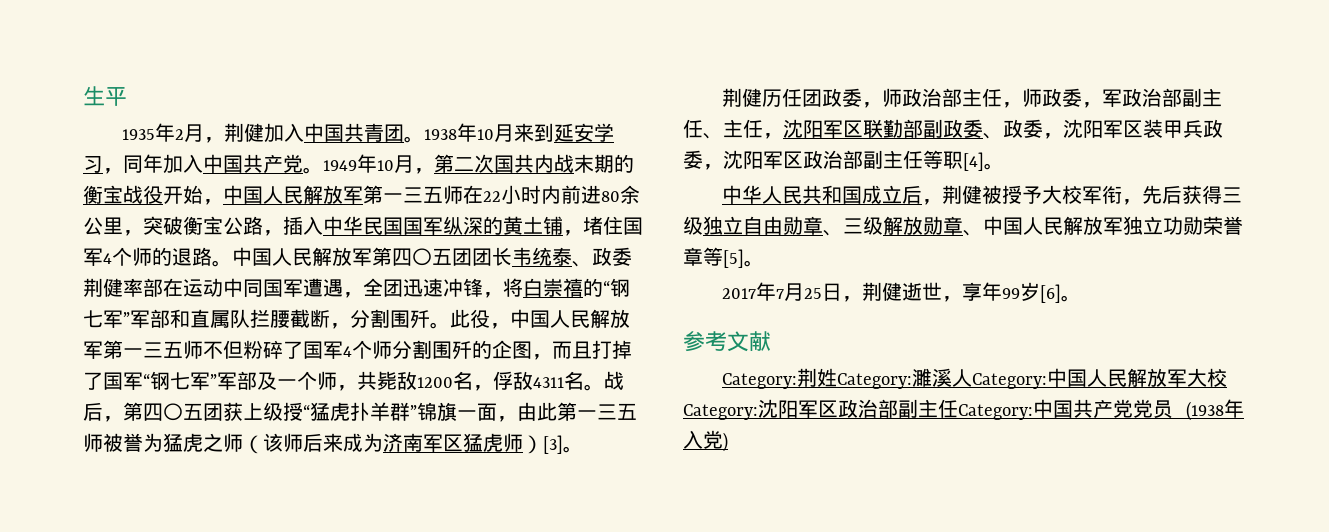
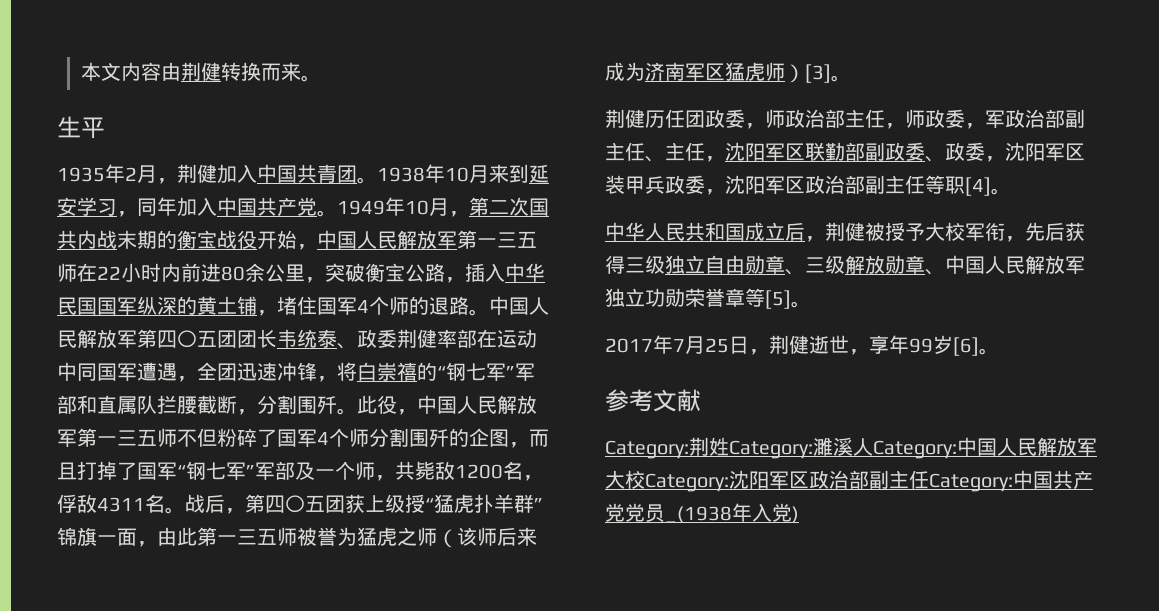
(83, 96) none -> [80,62,321,82] 本文内容由荆健转换而来。 //

